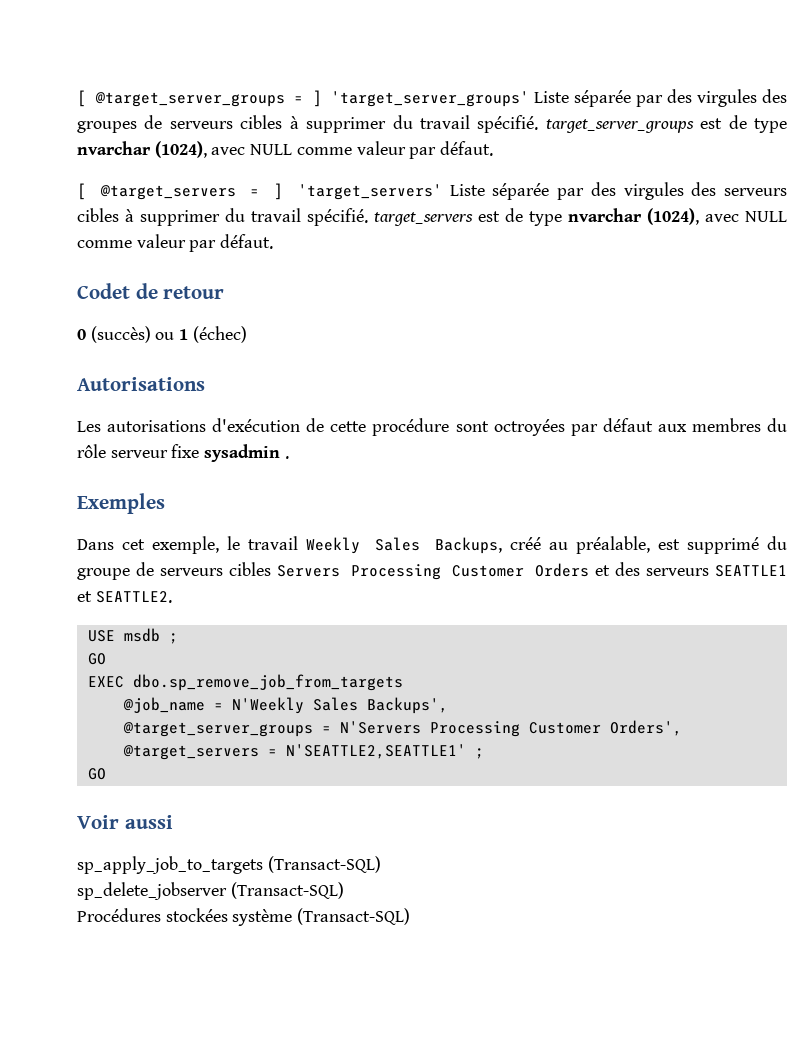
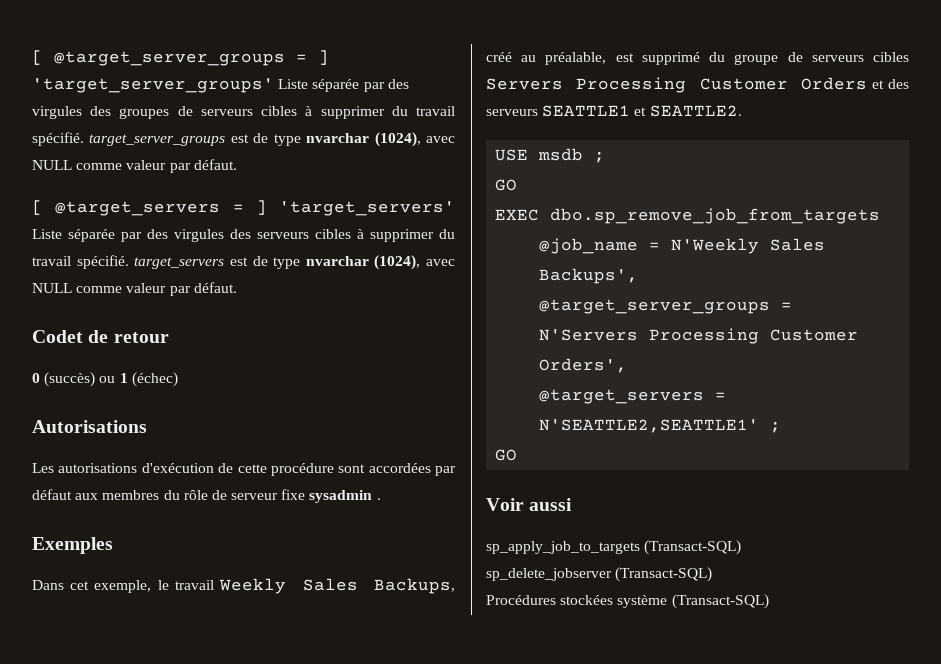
[493,419,565,436] octroyées -> [368,463,431,473] accordées
(106, 451) none -> [211,490,227,500] de

